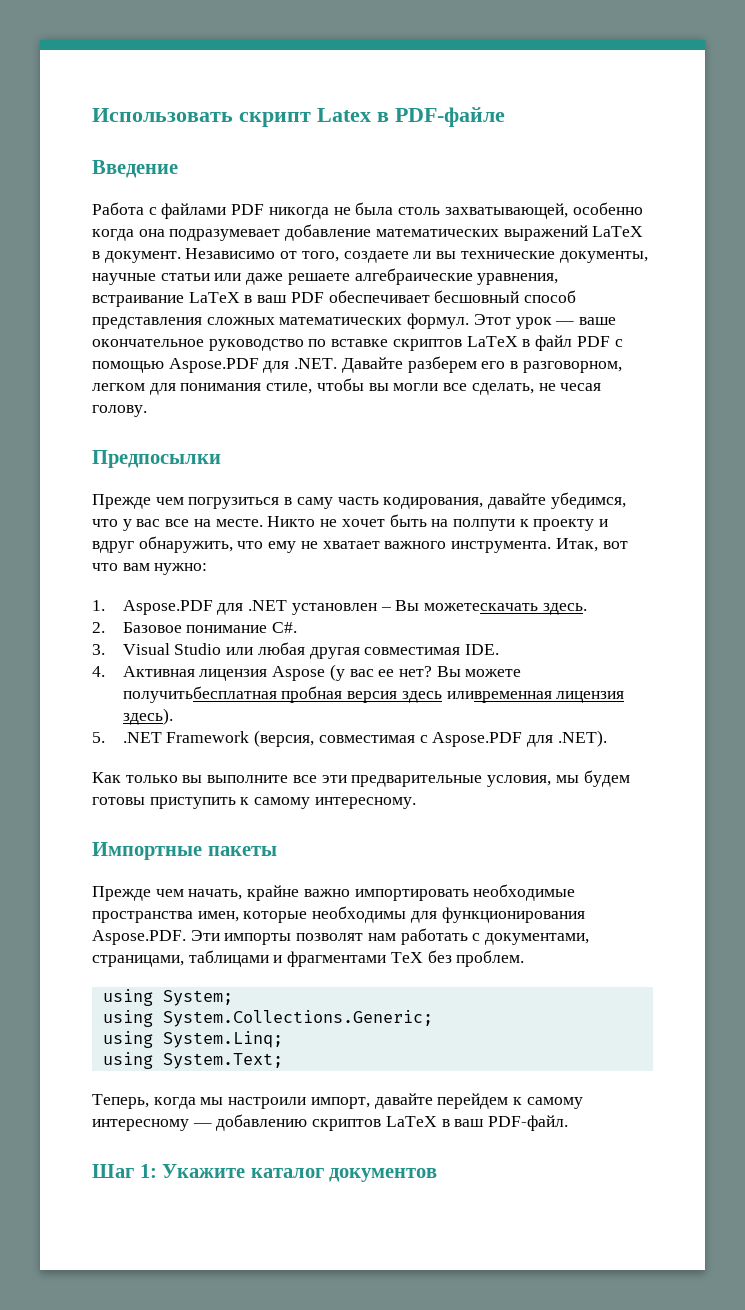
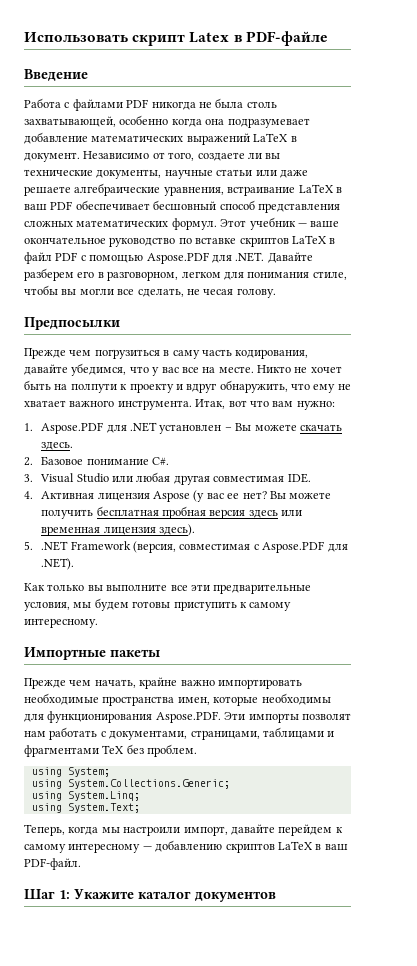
[515,317,552,329] урок -> [249,217,296,230] учебник
[424,603,539,611] можетескачать -> [254,424,342,431] можете скачать
[122,686,277,703] получитьбесплатная -> [41,506,159,519] получить бесплатная
[446,691,552,703] иливременная -> [281,510,303,516] [41,526,101,536] или временная

